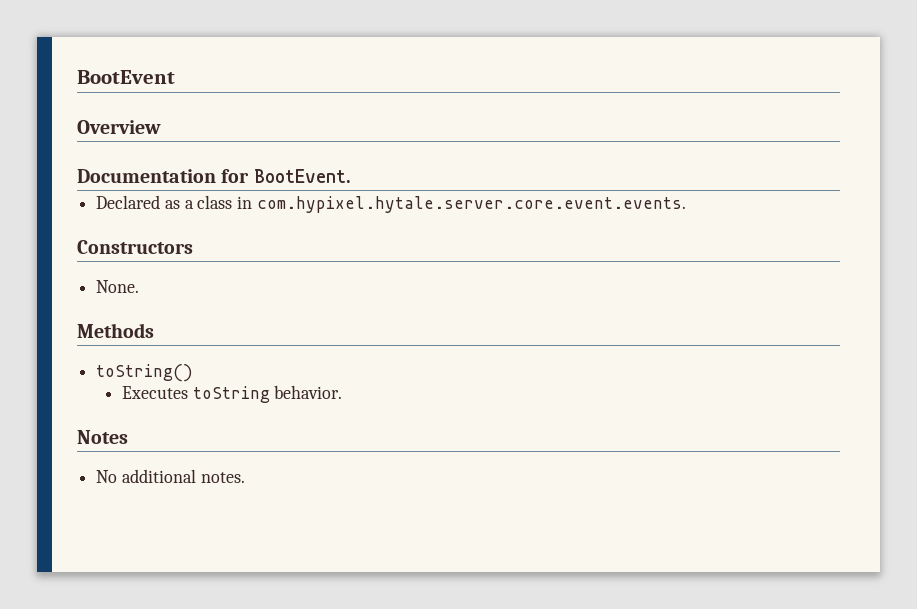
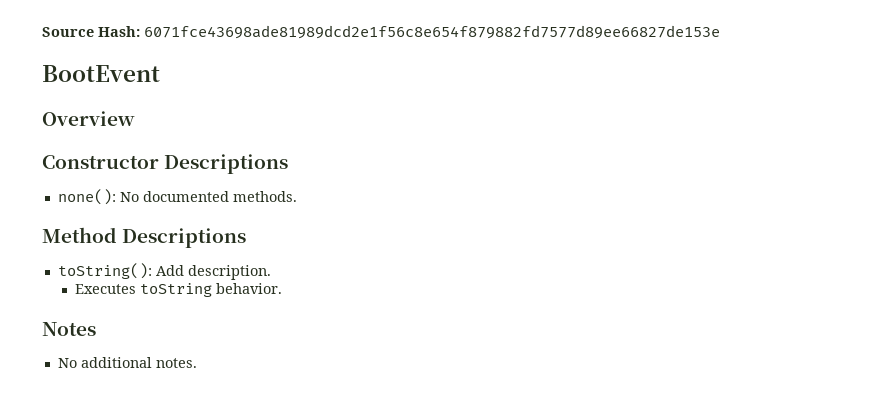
(77, 77) none -> [42,25,720,39] Source Hash: 6071fce43698ade81989dcd2e1f56c8e654f879882fd7577d89ee66827de153e //
[77,169,351,183] [96,195,686,213] [77,240,193,254] [96,280,140,293] [77,323,154,338] [96,364,194,382] Documentation for BootEvent. // Declared as a class in com.hypixel.hytale.server.core.event.events. // Constructors // None. // Methods // toString() -> [42,154,289,174] [57,189,297,205] [42,227,247,248] [57,263,271,280] Constructor Descriptions // none(): No documented methods. // Method Descriptions // toString(): Add description.

